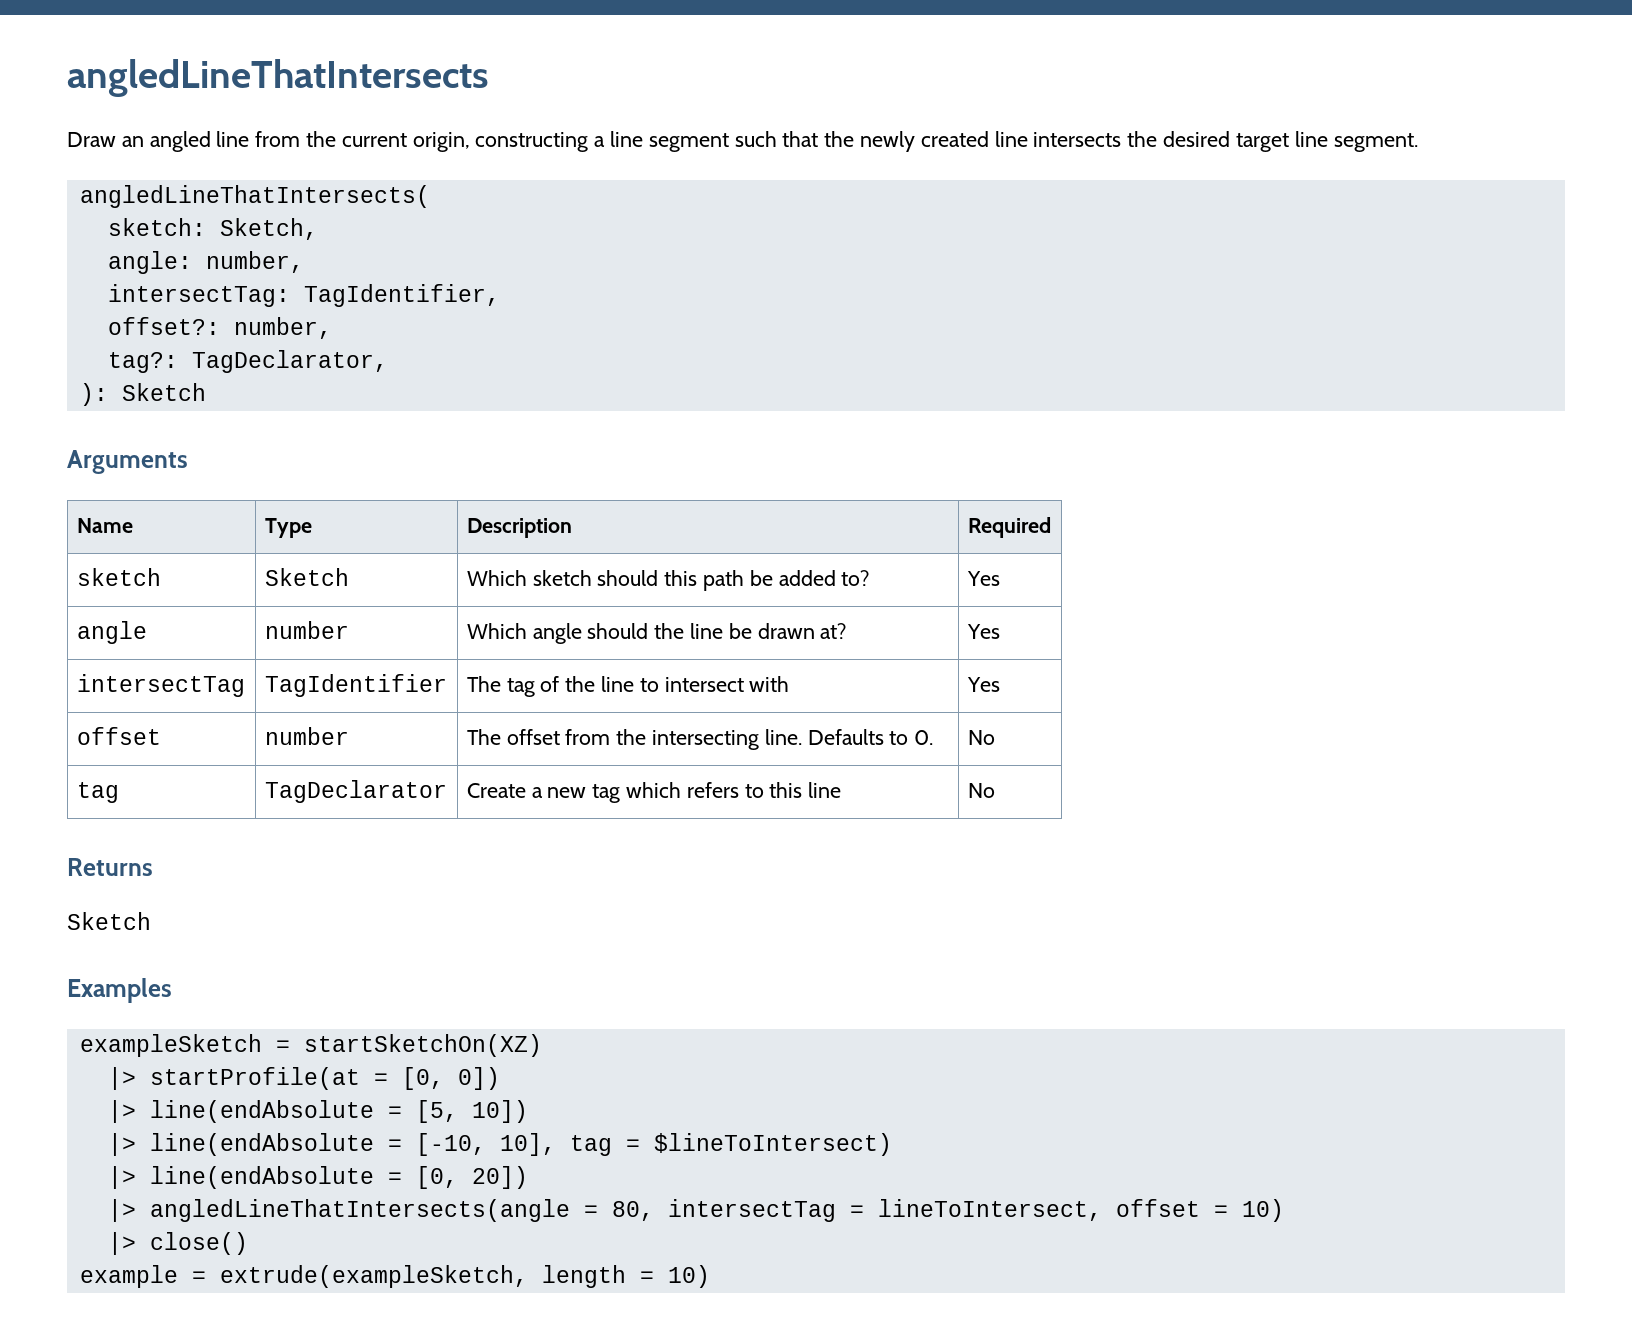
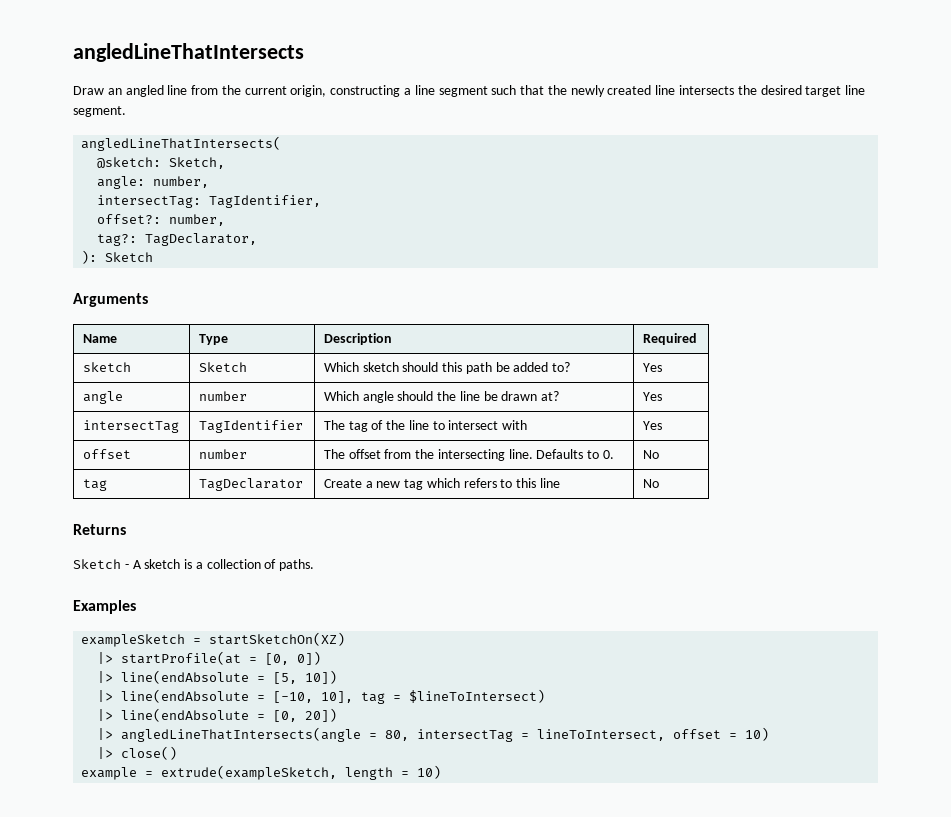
[107,218,206,236] sketch: -> [97,157,162,168] @sketch:
(151, 921) none -> [124,559,315,571] - A sketch is a collection of paths.

